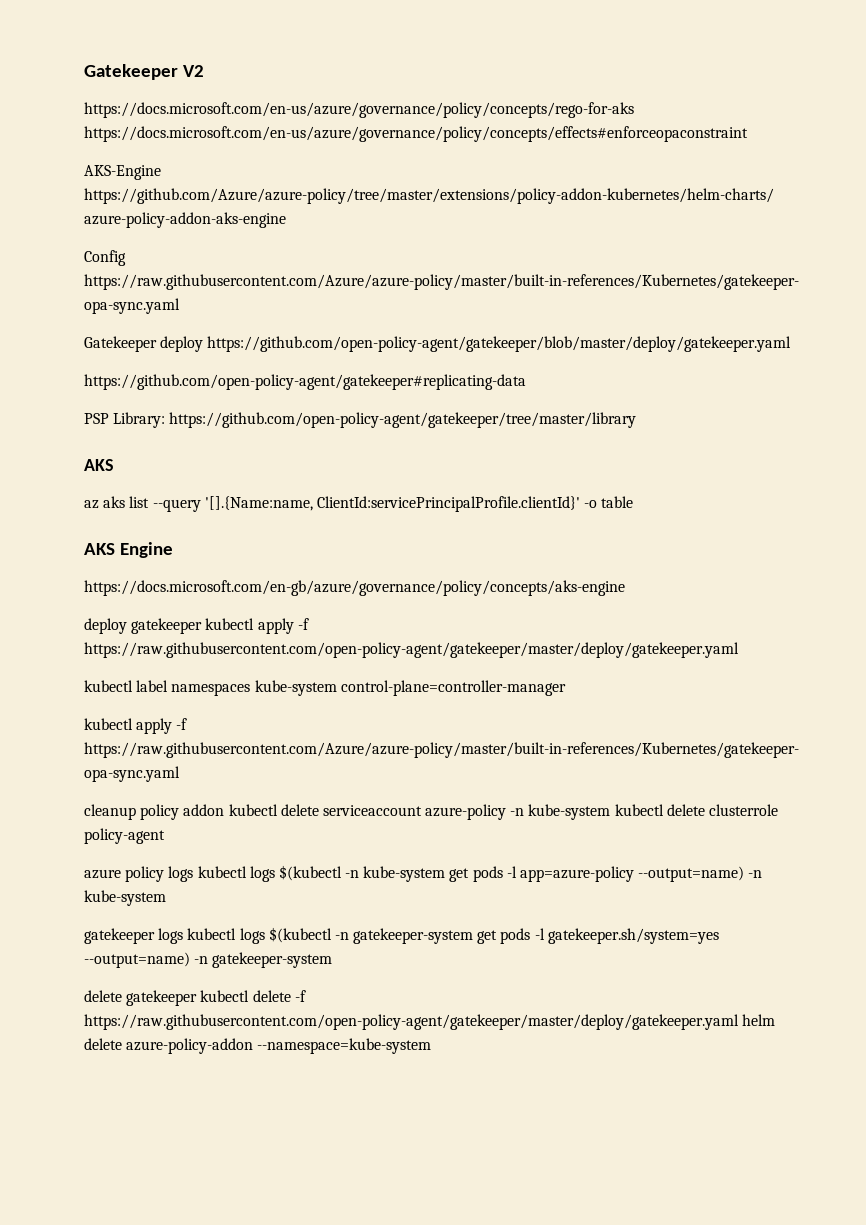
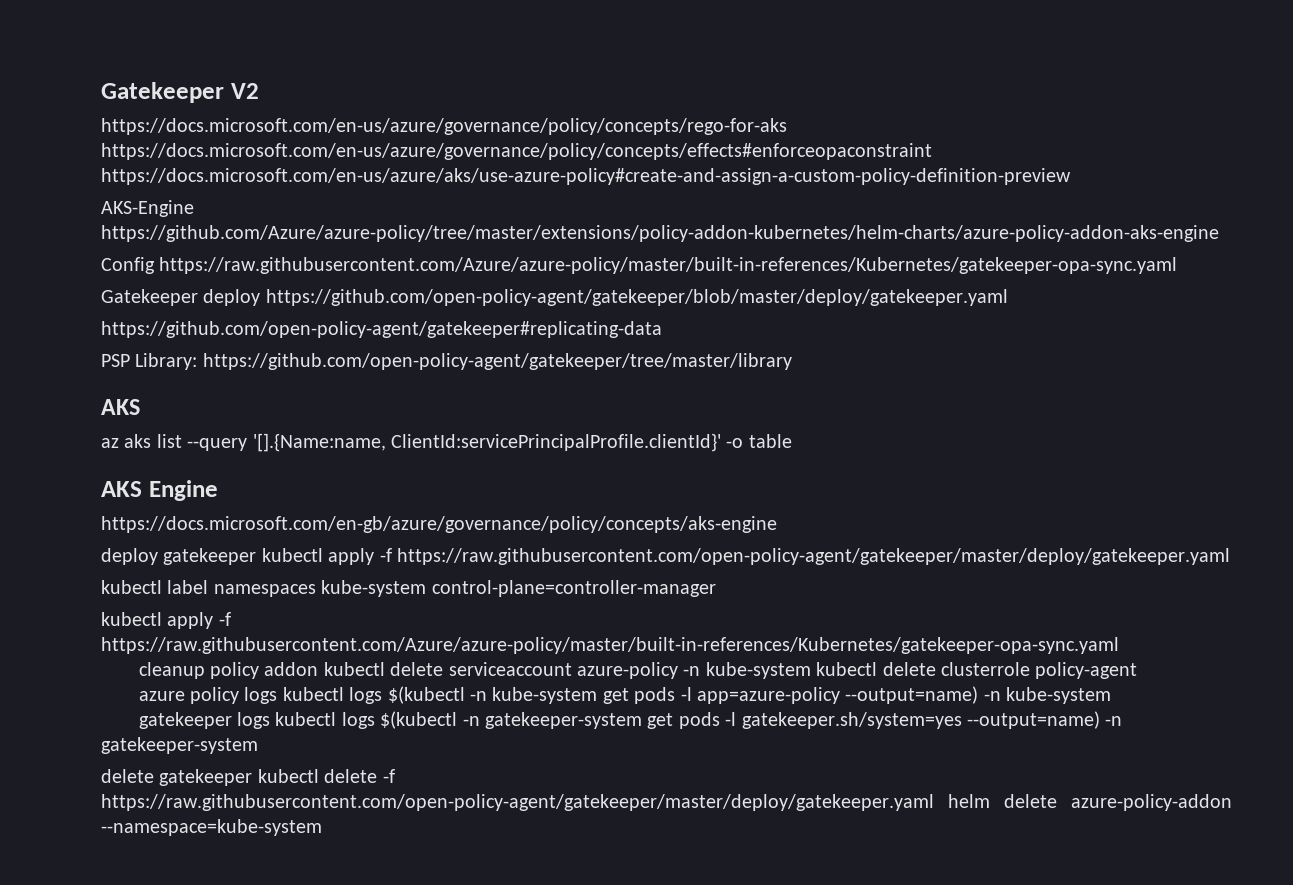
(748, 134) none -> [101,168,1071,185] https://docs.microsoft.com/en-us/azure/aks/use-azure-policy#create-and-assign-a-custom-policy-definition-preview

